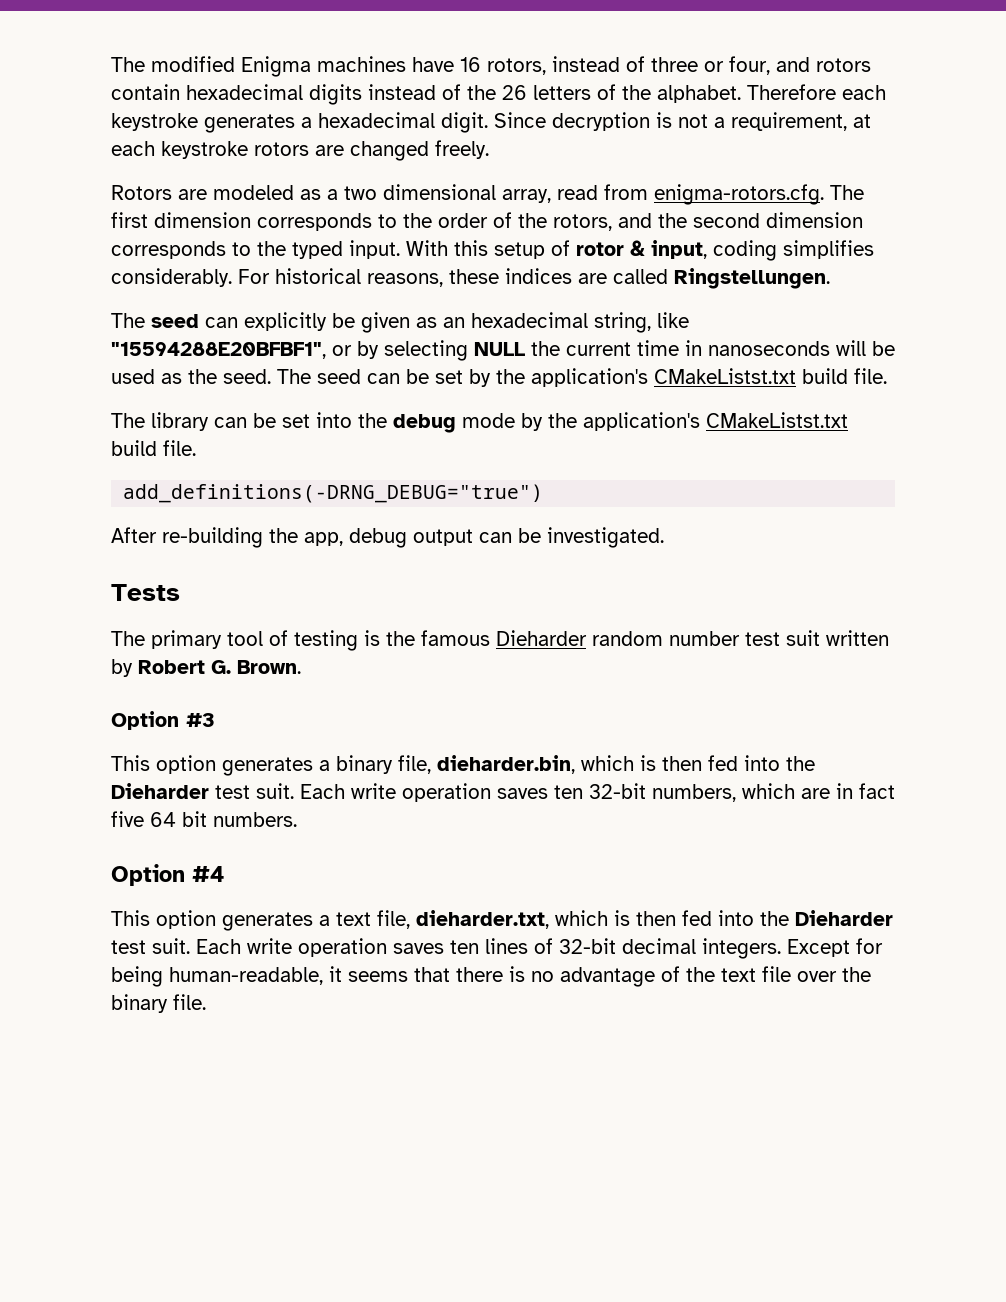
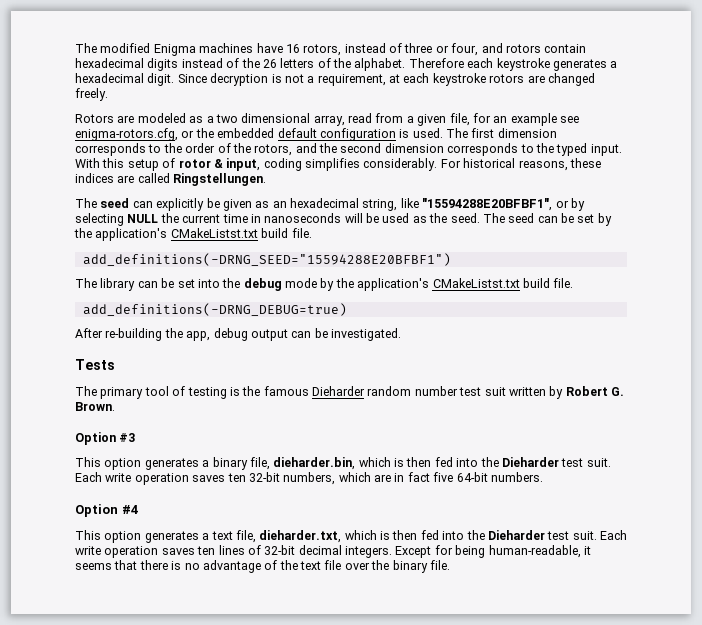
[654,184,824,205] enigma-rotors.cfg. -> [406,113,579,126] [75,128,443,141] a given file, for an example see enigma-rotors.cfg, or the embedded default configuration is used.
(887, 376) none -> [82,253,451,266] // add_definitions(-DRNG_SEED="15594288E20BFBF1")
[123,484,544,503] add_definitions(-DRNG_DEBUG="true") -> [82,303,347,316] add_definitions(-DRNG_DEBUG=true)
[150,811,207,827] 64 bit -> [456,472,488,482] 64-bit

